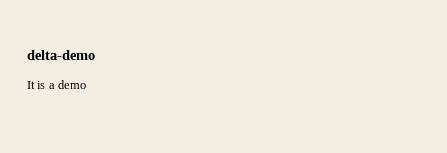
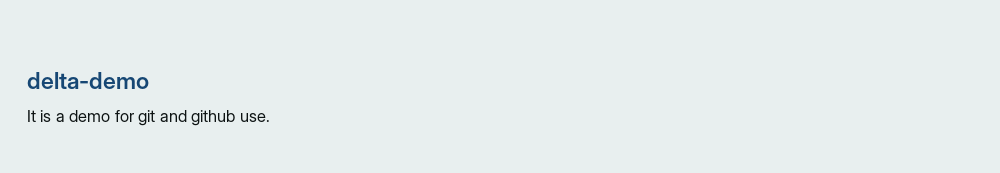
(87, 84) none -> [114,110,270,126] for git and github use.

